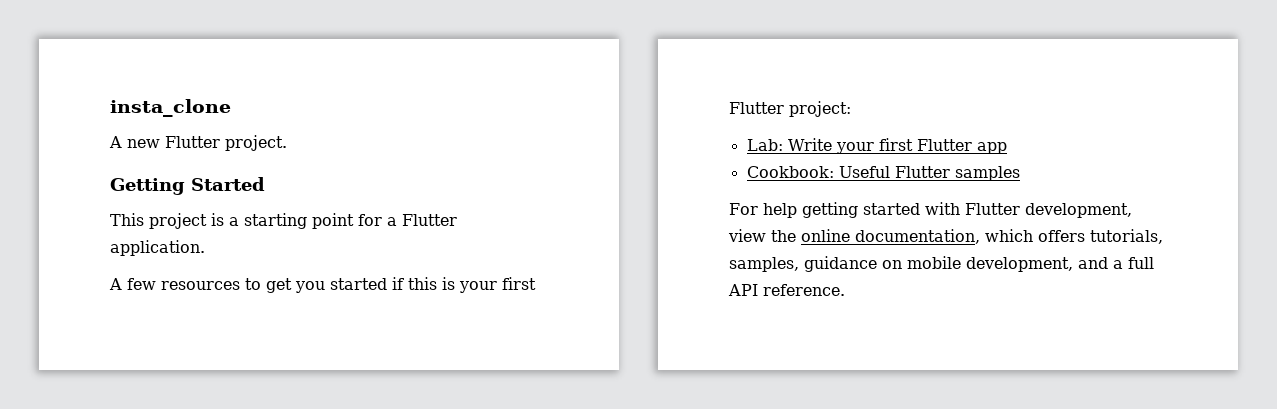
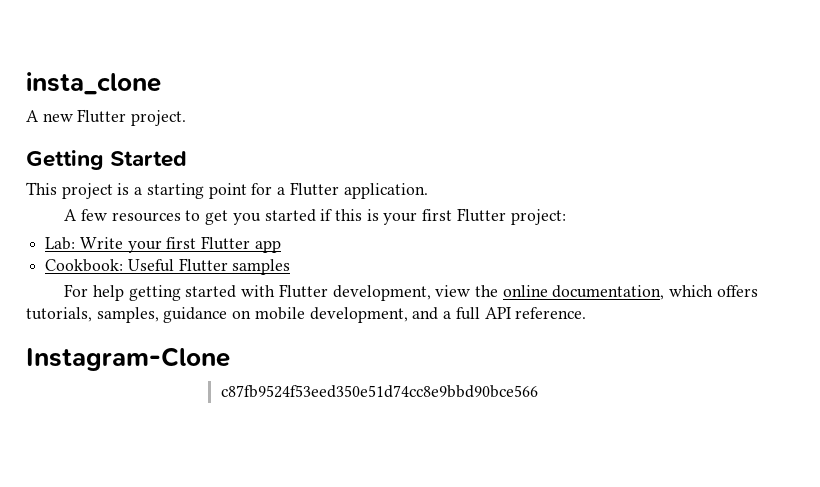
(845, 290) none -> [26,347,230,371] [220,385,538,398] // Instagram-Clone // c87fb9524f53eed350e51d74cc8e9bbd90bce566

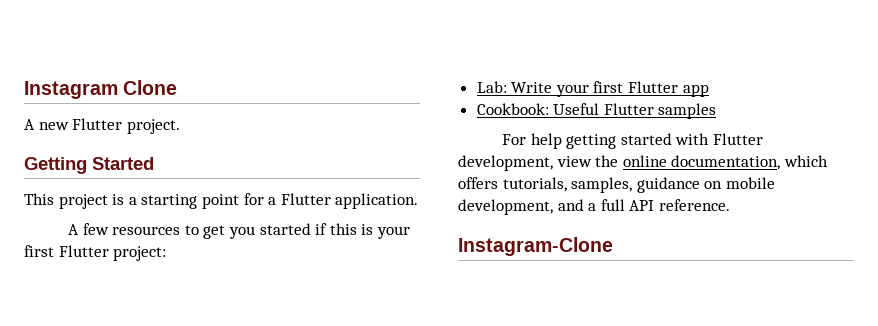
[26,72,161,95] insta_clone -> [24,80,178,99] Instagram Clone
[220,385,538,398] // c87fb9524f53eed350e51d74cc8e9bbd90bce566 -> (613, 246) none

